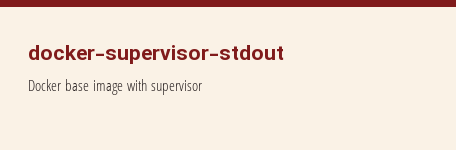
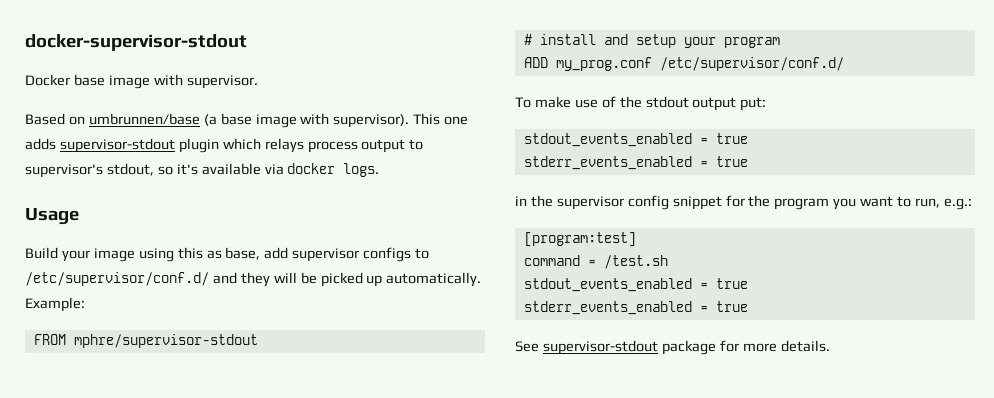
[151,80,203,95] supervisor -> [186,75,258,89] [25,113,469,128] [25,138,424,153] [25,163,380,178] [25,208,79,225] [25,247,430,262] [25,272,482,287] [25,297,85,312] [33,334,258,348] [523,34,780,48] [523,57,844,71] [515,96,767,111] [523,133,748,147] [523,156,748,170] [515,195,972,210] [523,232,636,247] [523,255,668,269] [523,278,748,292] [523,301,748,315] [515,340,830,355] supervisor. // Based on umbrunnen/base (a base image with supervisor). This one adds supervisor-stdout plugin which relays process output to supervisor's stdout, so it's available via docker logs. // Usage // Build your image using this as base, add supervisor configs to /etc/supervisor/conf.d/ and they will be picked up automatically. Example: // FROM mphre/supervisor-stdout // # install and setup your program // ADD my_prog.conf /etc/supervisor/conf.d/ // To make use of the stdout output put: // stdout_events_enabled = true // stderr_events_enabled = true // in the supervisor config snippet for the program you want to run, e.g.: // [program:test] // command = /test.sh // stdout_events_enabled = true // stderr_events_enabled = true // See supervisor-stdout package for more details.

